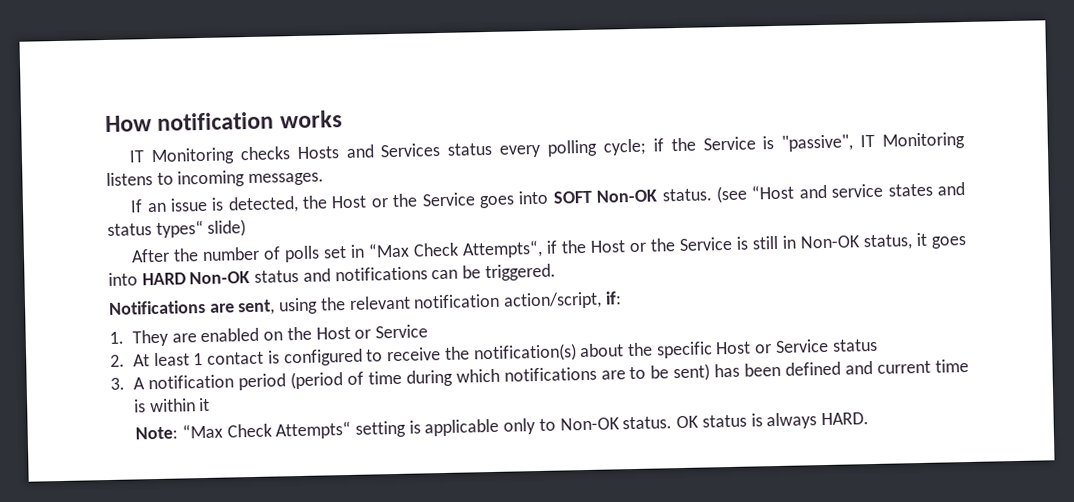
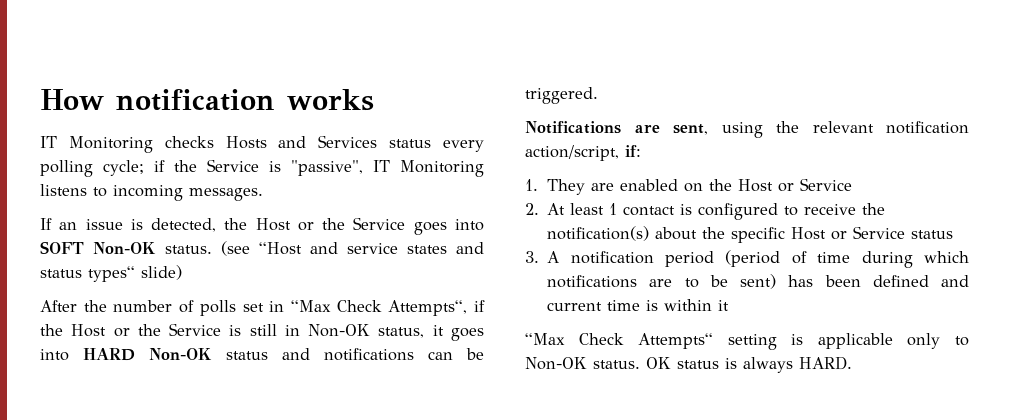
[135,426,179,440] Note: -> (730, 305) none

